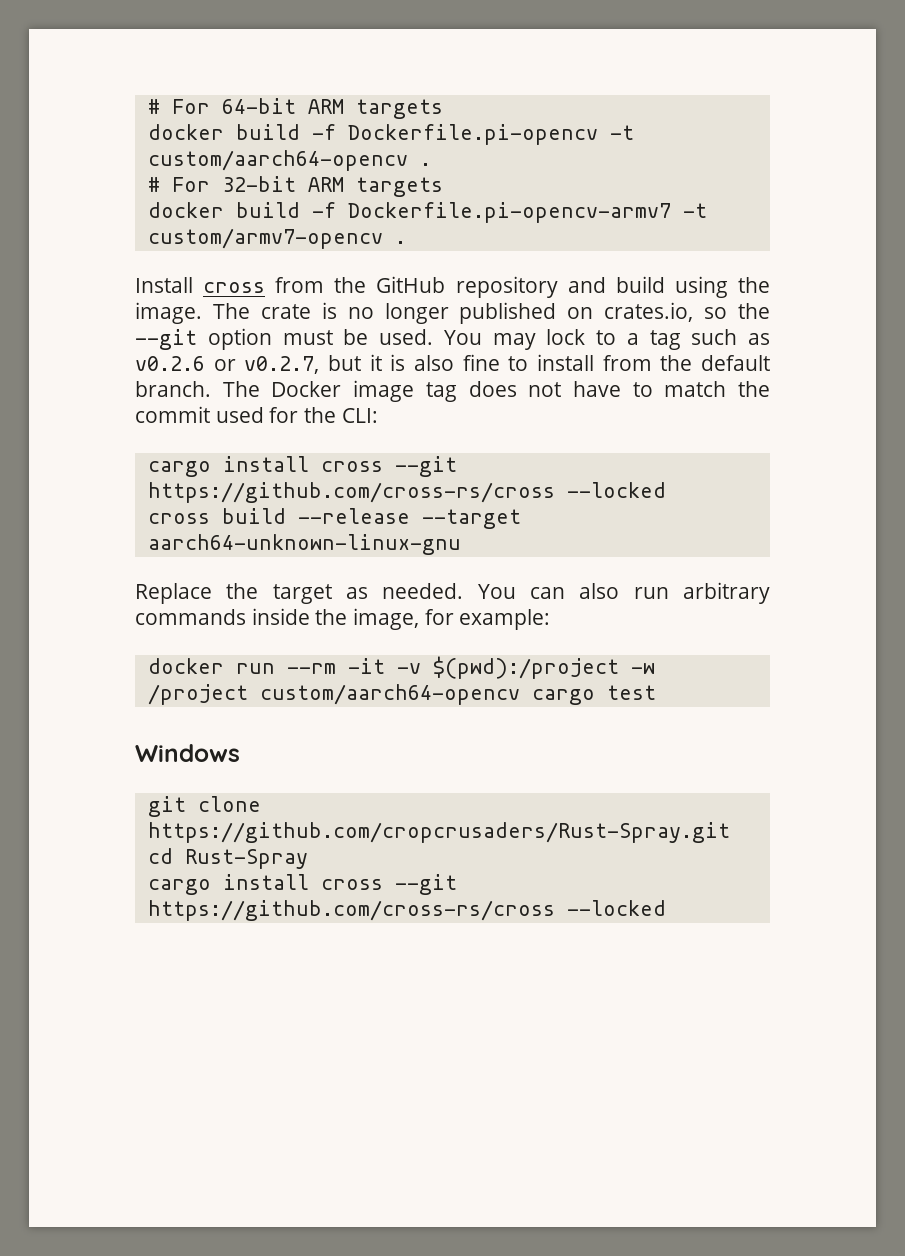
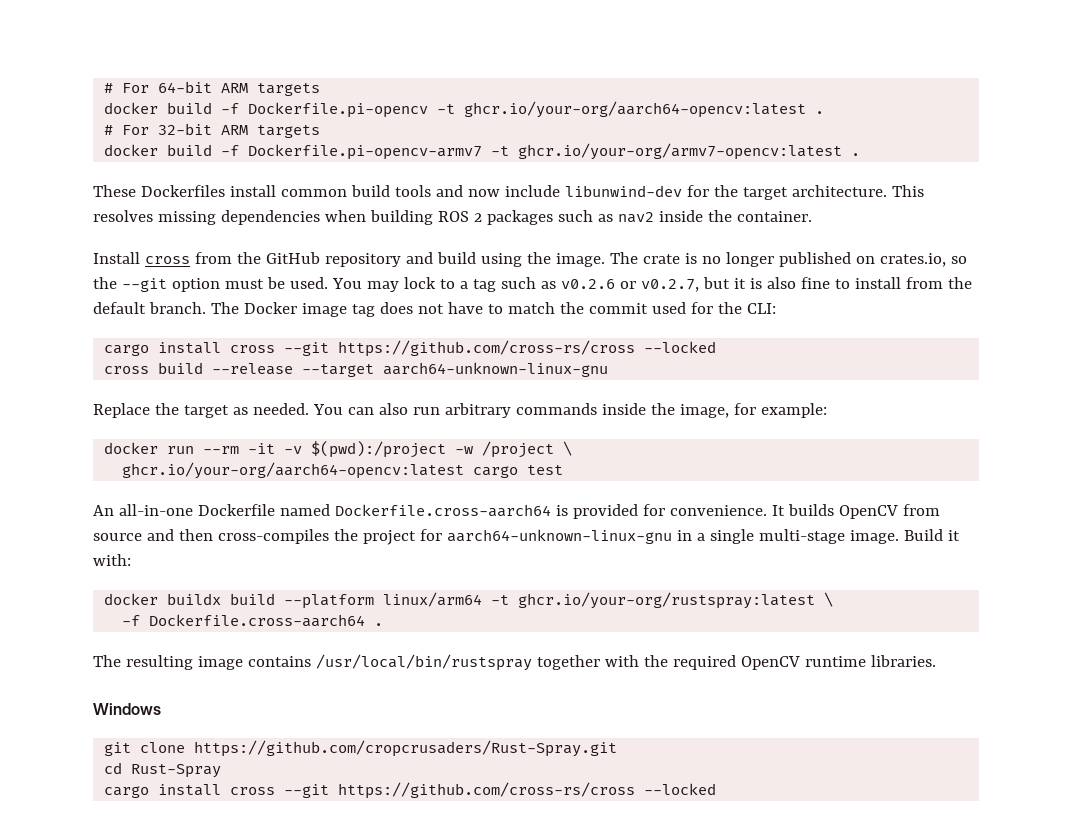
[147,150,408,171] custom/aarch64-opencv -> [464,101,807,118] ghcr.io/your-org/aarch64-opencv:latest
[147,228,406,249] custom/armv7-opencv . -> [518,143,861,160] [93,185,924,200] [93,210,812,225] ghcr.io/your-org/armv7-opencv:latest . // These Dockerfiles install common build tools and now include libunwind-dev for the target architecture. This resolves missing dependencies when building ROS 2 packages such as nav2 inside the container.
[259,684,520,705] custom/aarch64-opencv -> [563,441,573,456] [122,462,465,479] \ // ghcr.io/your-org/aarch64-opencv:latest
(656, 692) none -> [93,504,940,519] [93,529,960,545] [93,554,131,566] [104,592,834,609] [122,614,384,627] [93,654,936,671] // An all-in-one Dockerfile named Dockerfile.cross-aarch64 is provided for convenience. It builds OpenCV from source and then cross-compiles the project for aarch64-unknown-linux-gnu in a single multi-stage image. Build it with: // docker buildx build --platform linux/arm64 -t ghcr.io/your-org/rustspray:latest \ // -f Dockerfile.cross-aarch64 . // The resulting image contains /usr/local/bin/rustspray together with the required OpenCV runtime libraries.

